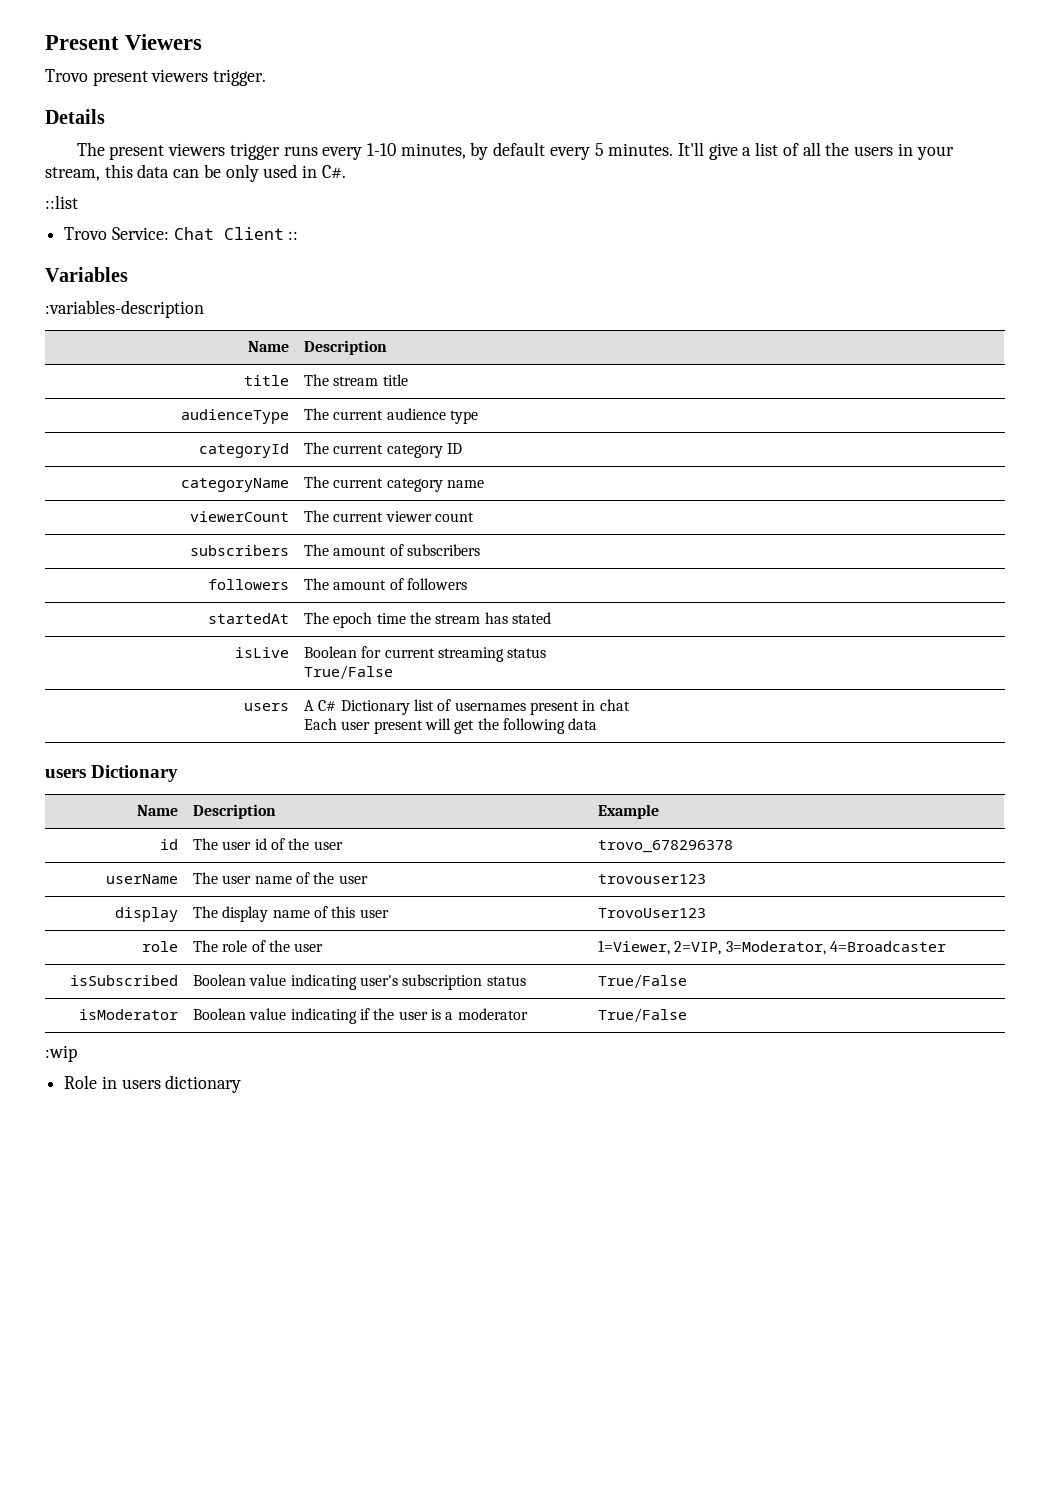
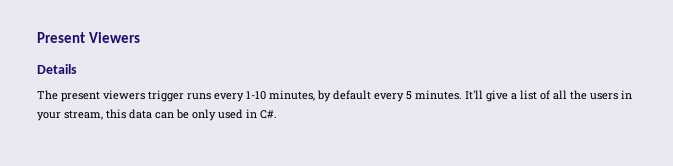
[45,69,267,86] // Trovo present viewers trigger. -> (141, 37) none
[45,195,78,209] [64,227,299,240] [45,267,128,282] [45,300,204,318] [247,341,289,352] [304,340,388,355] [243,375,289,386] [304,374,408,386] [180,409,289,424] [304,408,478,424] [198,443,289,458] [304,442,462,458] [180,478,289,492] [304,476,484,492] [189,511,289,522] [304,510,474,522] [189,545,289,556] [304,544,480,556] [207,579,289,590] [304,578,467,590] [207,613,289,624] [304,612,551,628] [234,647,289,658] [304,646,547,662] [304,665,394,680] [243,703,289,711] [304,699,630,715] [304,718,598,734] [45,765,179,782] [136,805,178,816] [193,804,277,819] [598,804,660,819] [159,839,178,850] [193,838,343,850] [598,840,734,853] [105,874,178,884] [193,872,368,884] [598,874,707,884] [114,907,178,922] [193,906,389,922] [598,908,707,918] [141,941,178,952] [193,940,324,952] [598,940,946,955] [69,975,178,986] [193,974,526,990] [598,974,688,989] [78,1009,178,1020] [193,1008,528,1024] [598,1008,688,1023] [45,1045,77,1062] [64,1075,242,1093] // ::list // Trovo Service: Chat Client :: // Variables // :variables-description // Name | Description // title | The stream title // audienceType | The current audience type // categoryId | The current category ID // categoryName | The current category name // viewerCount | The current viewer count // subscribers | The amount of subscribers // followers | The amount of followers // startedAt | The epoch time the stream has stated // isLive | Boolean for current streaming status // True/False // users | A C# Dictionary list of usernames present in chat // Each user present will get the following data // users Dictionary // Name | Description | Example // id | The user id of the user | trovo_678296378 // userName | The user name of the user | trovouser123 // display | The display name of this user | TrovoUser123 // role | The role of the user | 1=Viewer, 2=VIP, 3=Moderator, 4=Broadcaster // isSubscribed | Boolean value indicating user's subscription status | True/False // isModerator | Boolean value indicating if the user is a moderator | True/False // :wip // Role in users dictionary -> (277, 114) none

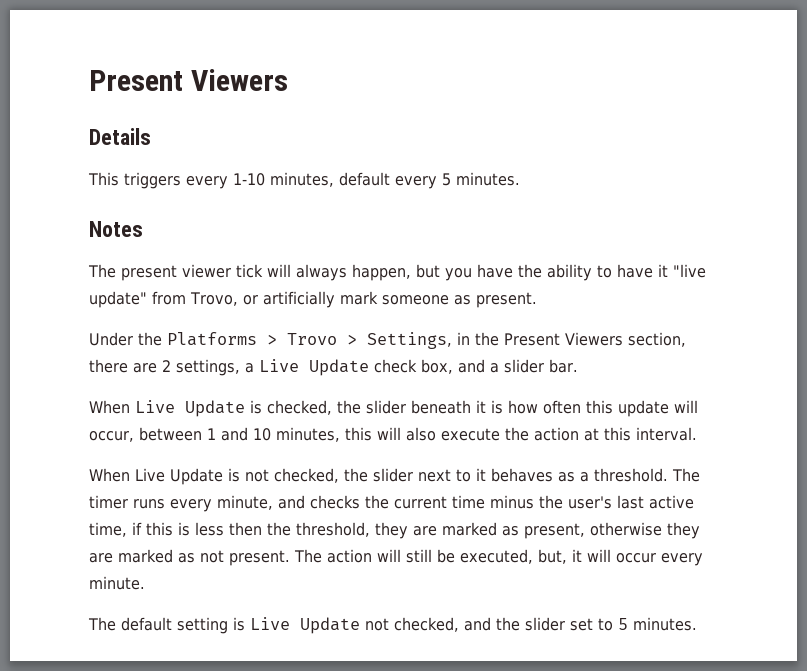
[37,90,211,102] The present viewers trigger runs -> [88,172,181,189] This triggers
[317,90,331,102] by -> (334, 179) none
[465,90,632,102] [37,109,277,121] It'll give a list of all the users in your stream, this data can be only used in C#. -> [89,221,143,237] [88,264,706,281] [89,291,537,308] [89,332,686,349] [89,359,578,376] [89,400,698,417] [89,427,697,442] [89,468,700,485] [89,495,694,512] [89,522,700,539] [89,549,703,566] [89,576,145,590] [88,617,697,634] // Notes // The present viewer tick will always happen, but you have the ability to have it "live update" from Trovo, or artificially mark someone as present. // Under the Platforms > Trovo > Settings, in the Present Viewers section, there are 2 settings, a Live Update check box, and a slider bar. // When Live Update is checked, the slider beneath it is how often this update will occur, between 1 and 10 minutes, this will also execute the action at this interval. // When Live Update is not checked, the slider next to it behaves as a threshold. The timer runs every minute, and checks the current time minus the user's last active time, if this is less then the threshold, they are marked as present, otherwise they are marked as not present. The action will still be executed, but, it will occur every minute. // The default setting is Live Update not checked, and the slider set to 5 minutes.

